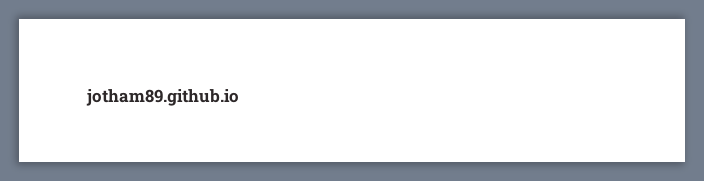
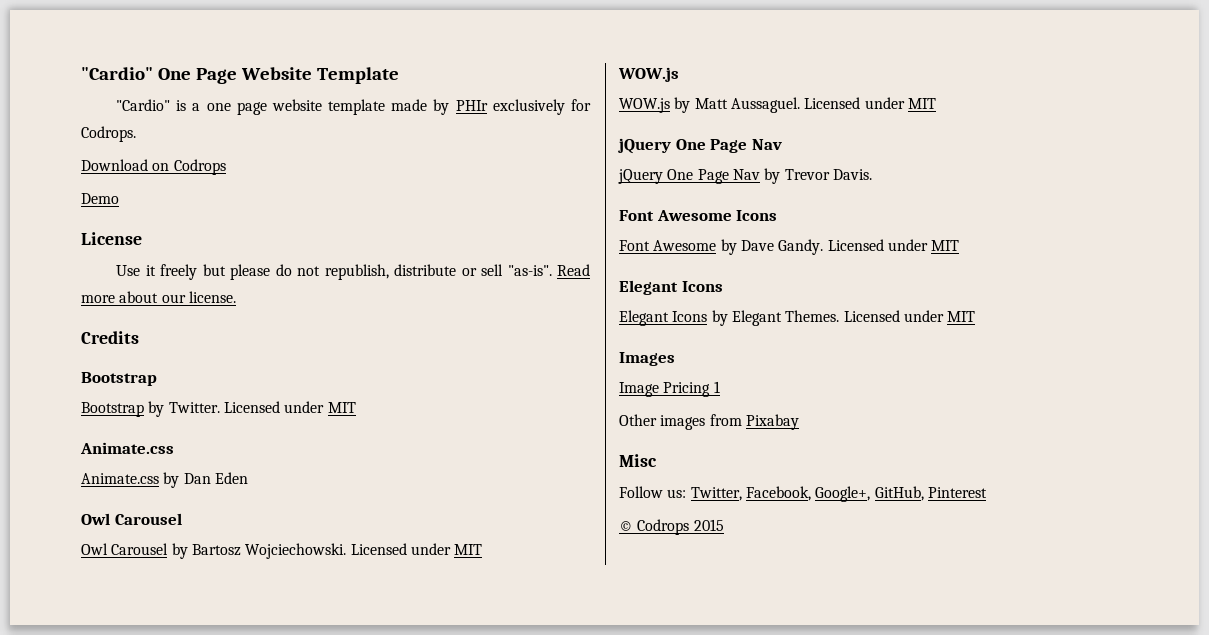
[86,89,239,106] jotham89.github.io -> [81,67,399,84] [116,99,591,115] [81,126,136,142] [81,159,226,175] [81,193,119,204] [81,232,142,245] [116,264,591,280] [81,291,236,303] [81,331,139,344] [81,372,157,386] [81,401,356,417] [80,442,174,454] [81,472,248,488] [81,513,182,525] [81,543,483,559] [618,67,679,82] [619,97,936,113] [618,138,782,154] [618,168,872,184] [619,210,778,221] [619,239,960,255] [619,280,723,295] [619,310,976,326] [619,352,675,366] [619,381,720,397] [619,414,799,430] [619,454,657,467] [619,486,987,502] [619,519,724,535] "Cardio" One Page Website Template // "Cardio" is a one page website template made by PHIr exclusively for Codrops. // Download on Codrops // Demo // License // Use it freely but please do not republish, distribute or sell "as-is". Read more about our license. // Credits // Bootstrap // Bootstrap by Twitter. Licensed under MIT // Animate.css // Animate.css by Dan Eden // Owl Carousel // Owl Carousel by Bartosz Wojciechowski. Licensed under MIT // WOW.js // WOW.js by Matt Aussaguel. Licensed under MIT // jQuery One Page Nav // jQuery One Page Nav by Trevor Davis. // Font Awesome Icons // Font Awesome by Dave Gandy. Licensed under MIT // Elegant Icons // Elegant Icons by Elegant Themes. Licensed under MIT // Images // Image Pricing 1 // Other images from Pixabay // Misc // Follow us: Twitter, Facebook, Google+, GitHub, Pinterest // © Codrops 2015

